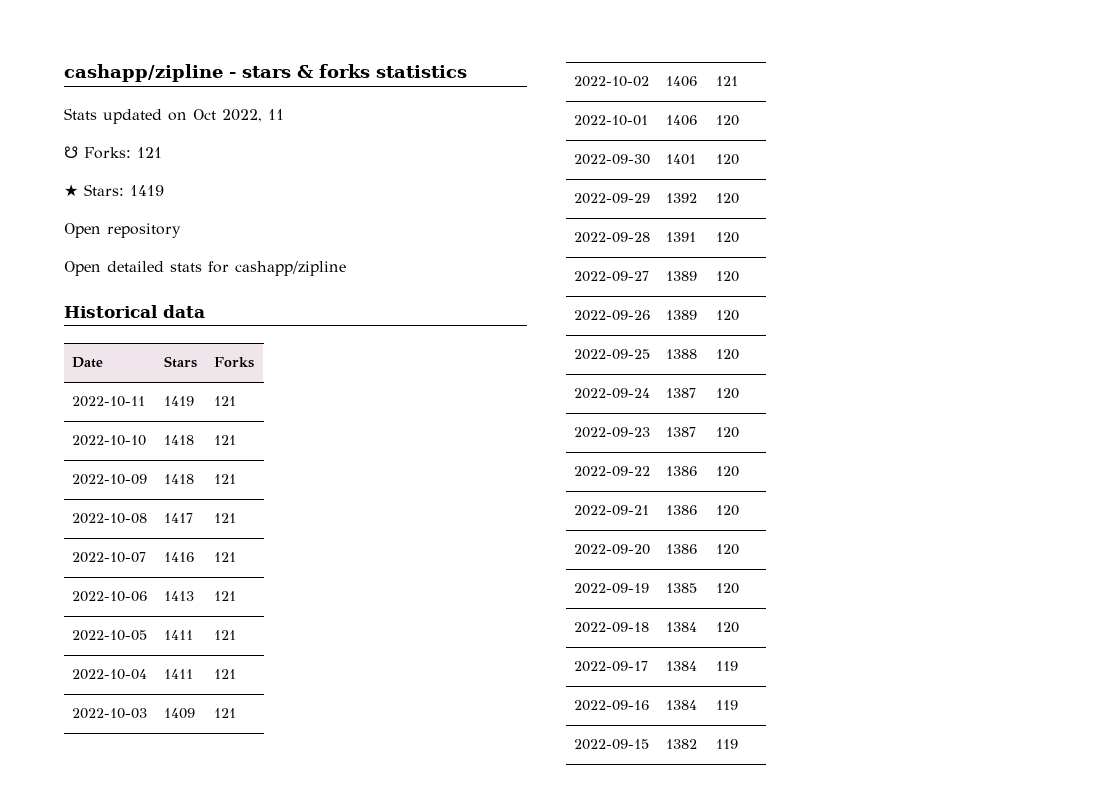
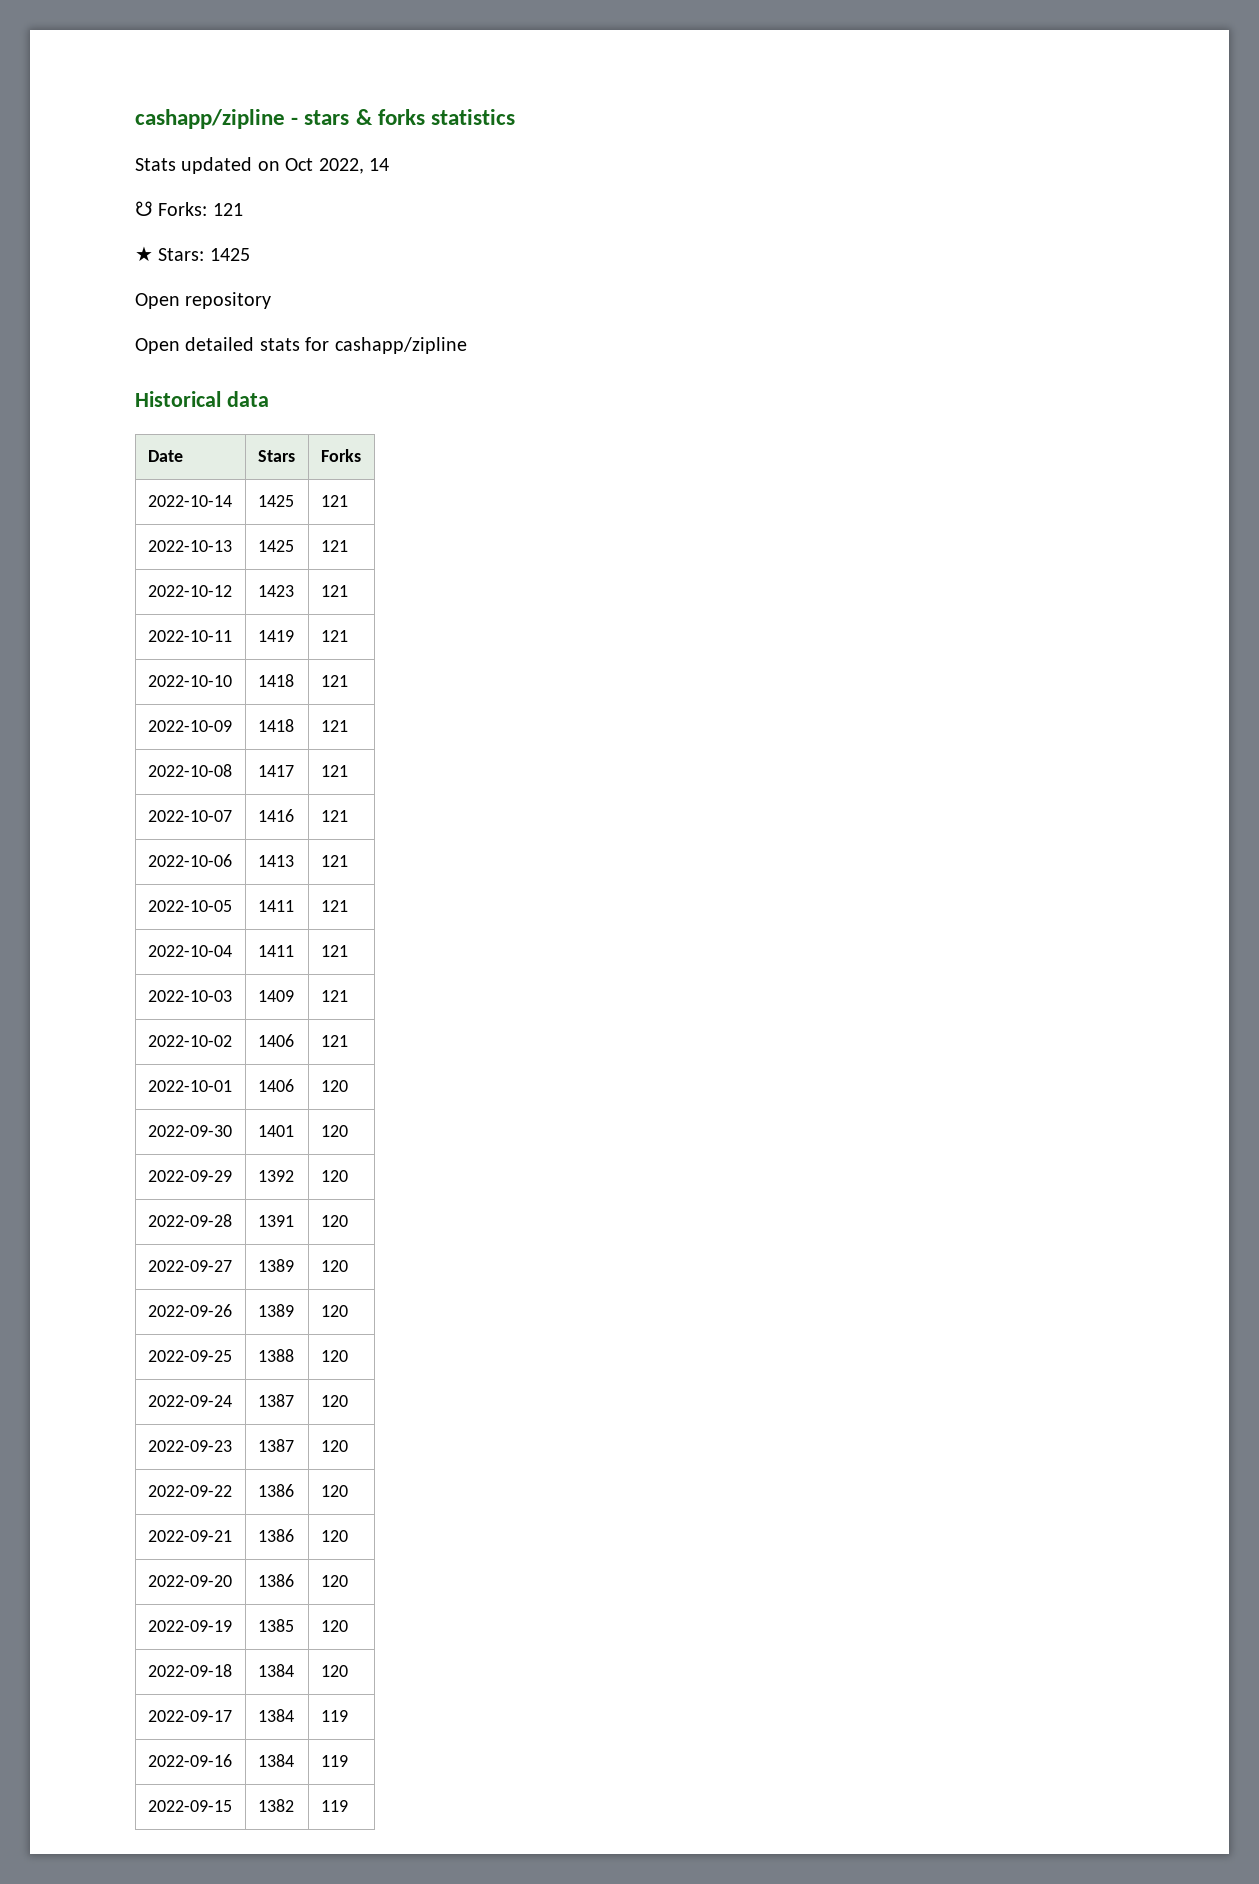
[268,109,284,120] 11 -> [369,158,389,171] 14
[130,185,164,196] 1419 -> [209,248,250,261] 1425
(254, 362) none -> [147,495,232,507] [257,495,294,507] [320,495,348,507] [147,540,232,552] [257,540,294,552] [320,540,348,552] [147,585,232,597] [257,585,294,597] [320,585,348,597] // 2022-10-14 | 1425 | 121 // 2022-10-13 | 1425 | 121 // 2022-10-12 | 1423 | 121

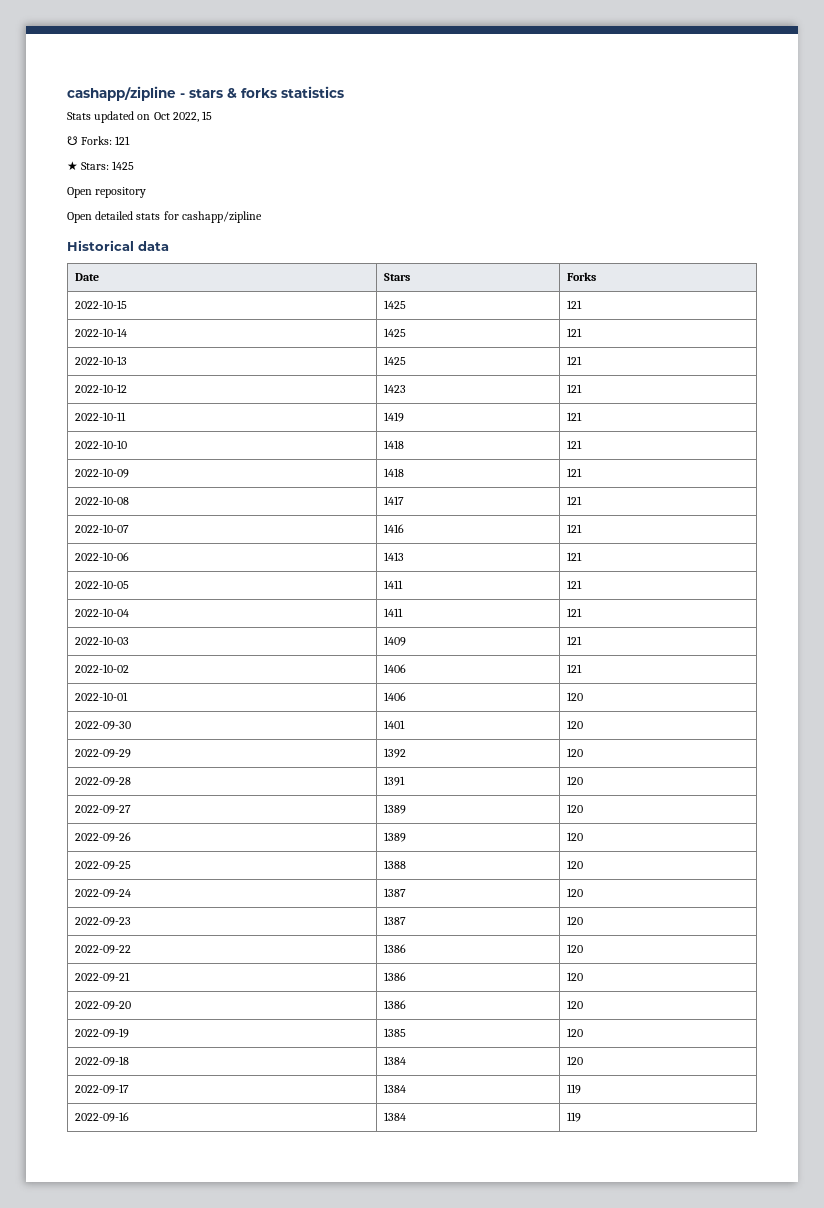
[369,158,389,171] 14 -> [202,111,213,120] 15
(361, 455) none -> [75,300,128,309] [384,300,407,309] [567,300,583,309] // 2022-10-15 | 1425 | 121
[147,1800,232,1812] [257,1799,294,1812] [320,1800,348,1812] // 2022-09-15 | 1382 | 119 -> (582, 1117) none

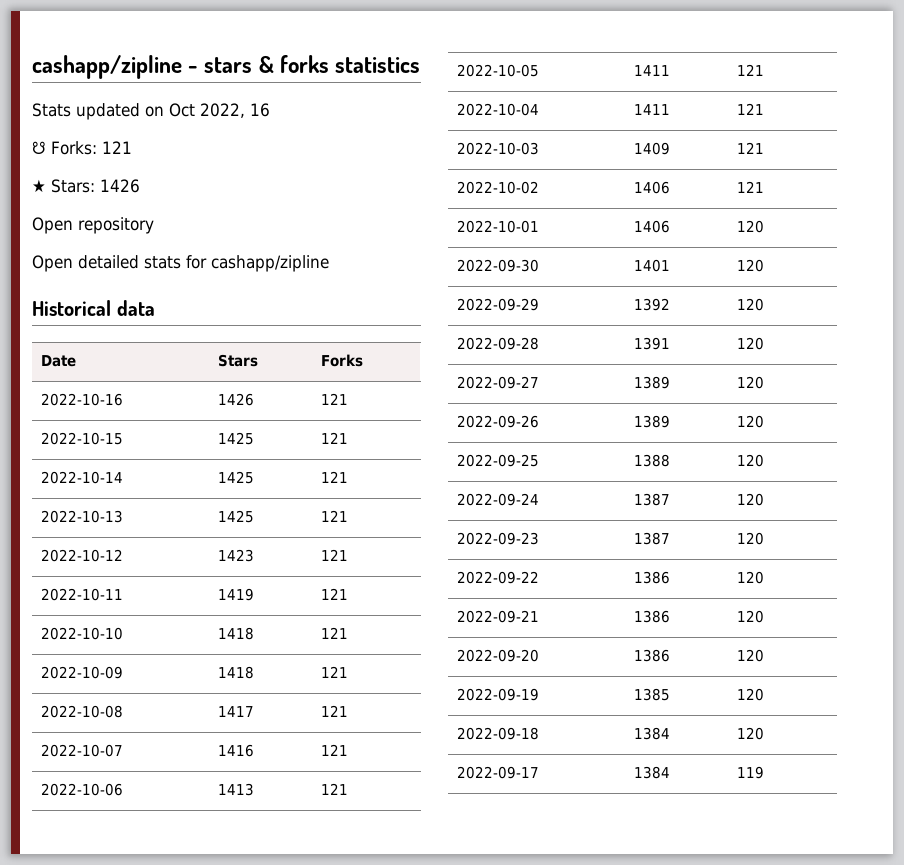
[202,111,213,120] 15 -> [250,103,270,117] 16
[112,161,135,170] 1425 -> [100,179,140,193] 1426
(597, 276) none -> [40,393,123,406] [217,393,254,406] [320,393,348,405] // 2022-10-16 | 1426 | 121
[75,1112,130,1122] [384,1112,407,1121] [567,1112,582,1122] // 2022-09-16 | 1384 | 119 -> (764, 772) none

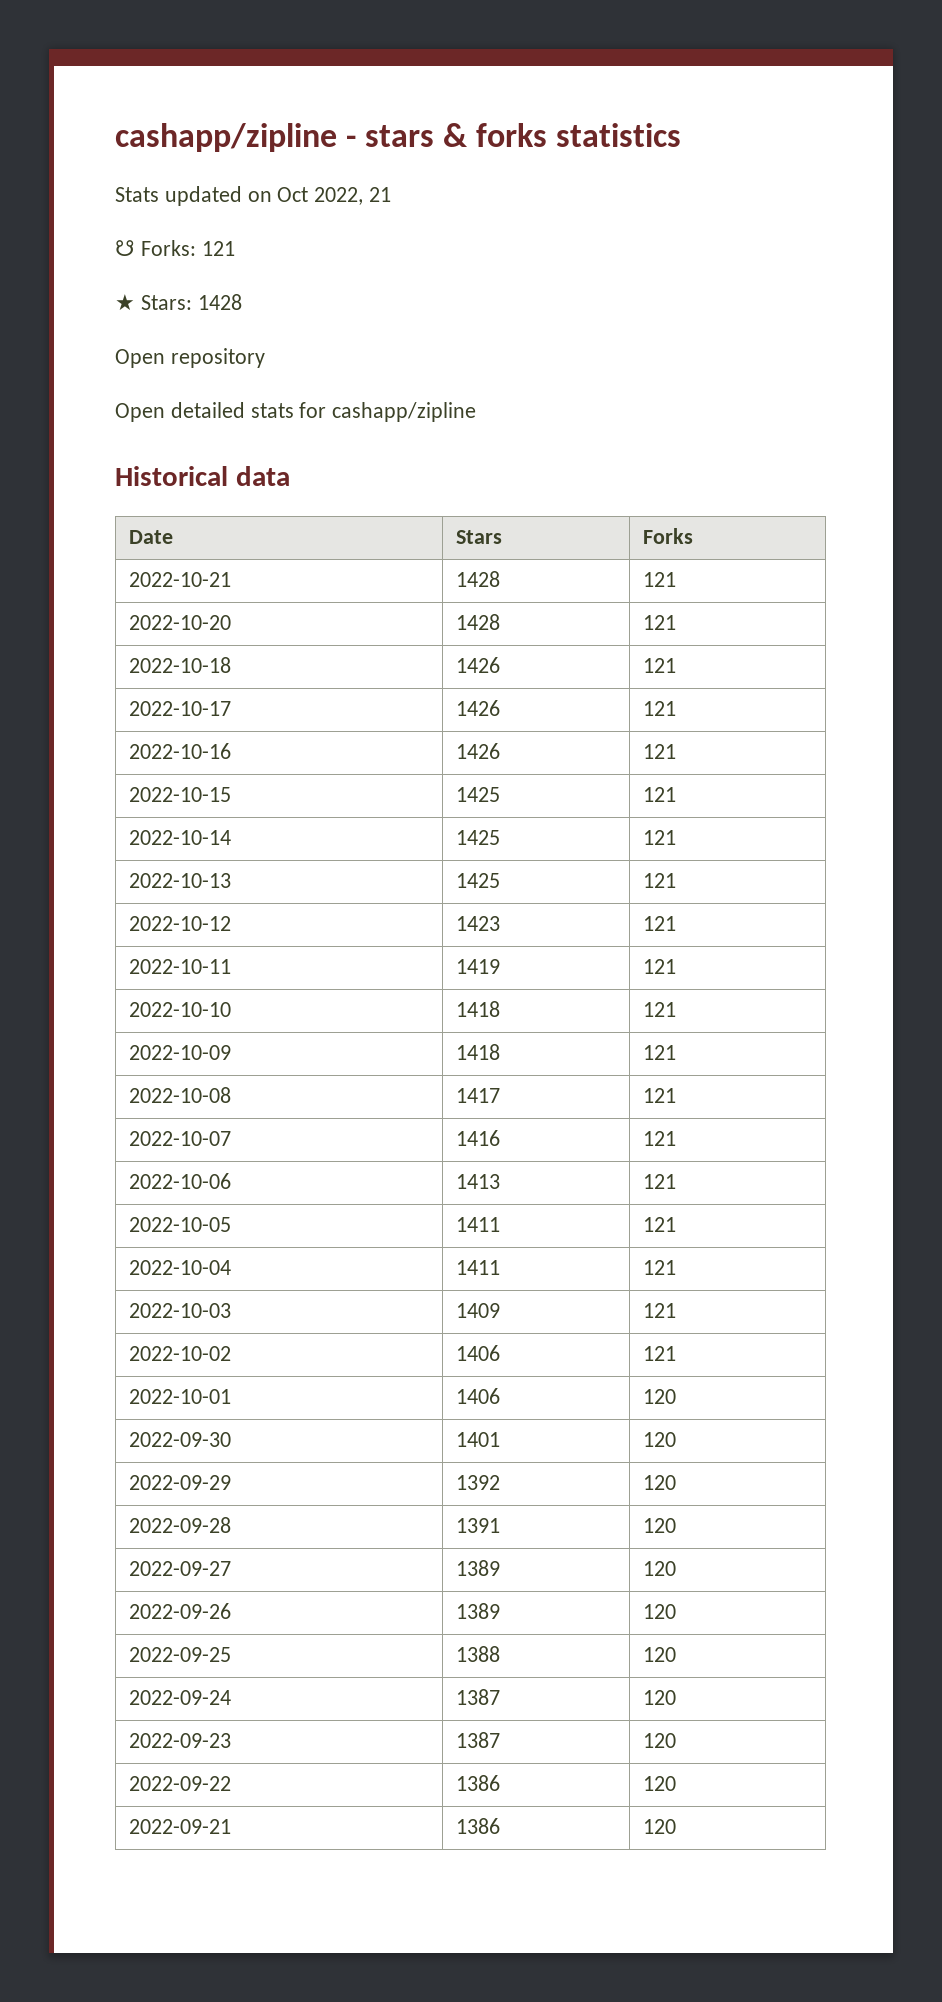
[250,103,270,117] 16 -> [369,187,392,202] 21
[100,179,140,193] 1426 -> [197,294,242,310] 1428
(363, 360) none -> [128,572,231,587] [455,571,500,587] [642,572,676,587] [128,615,231,630] [455,614,500,630] [642,615,676,630] [128,657,231,673] [455,657,500,673] [642,658,676,673] [128,701,231,716] [455,700,500,716] [642,701,676,716] // 2022-10-21 | 1428 | 121 // 2022-10-20 | 1428 | 121 // 2022-10-18 | 1426 | 121 // 2022-10-17 | 1426 | 121
[456,649,539,662] [633,649,670,662] [736,649,764,662] [456,688,539,701] [633,688,670,701] [736,688,764,701] [456,727,539,740] [633,727,670,740] [736,727,764,740] [456,766,539,779] [633,766,670,779] [736,766,764,779] // 2022-09-20 | 1386 | 120 // 2022-09-19 | 1385 | 120 // 2022-09-18 | 1384 | 120 // 2022-09-17 | 1384 | 119 -> (676, 1826) none

